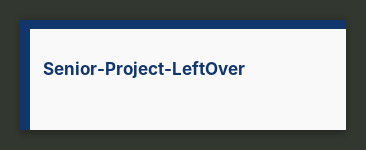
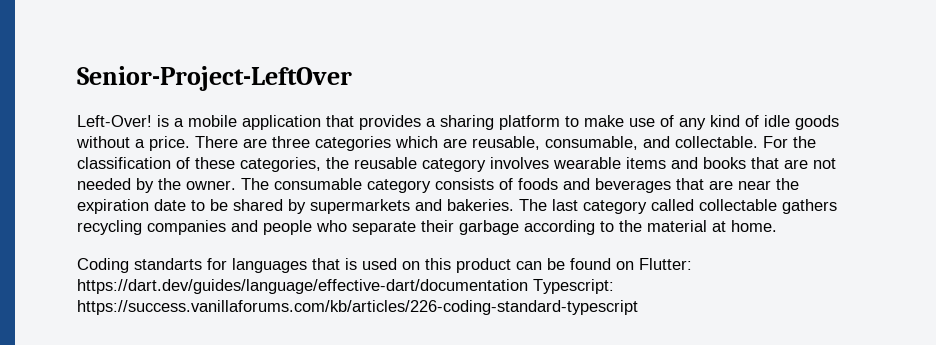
(245, 69) none -> [77,115,839,130] [76,136,816,151] [77,157,836,172] [77,178,799,193] [77,199,837,214] [77,220,777,235] [77,258,692,273] [77,279,614,294] [77,300,638,315] // Left-Over! is a mobile application that provides a sharing platform to make use of any kind of idle goods without a price. There are three categories which are reusable, consumable, and collectable. For the classification of these categories, the reusable category involves wearable items and books that are not needed by the owner. The consumable category consists of foods and beverages that are near the expiration date to be shared by supermarkets and bakeries. The last category called collectable gathers recycling companies and people who separate their garbage according to the material at home. // Coding standarts for languages that is used on this product can be found on Flutter: https://dart.dev/guides/language/effective-dart/documentation Typescript: https://success.vanillaforums.com/kb/articles/226-coding-standard-typescript

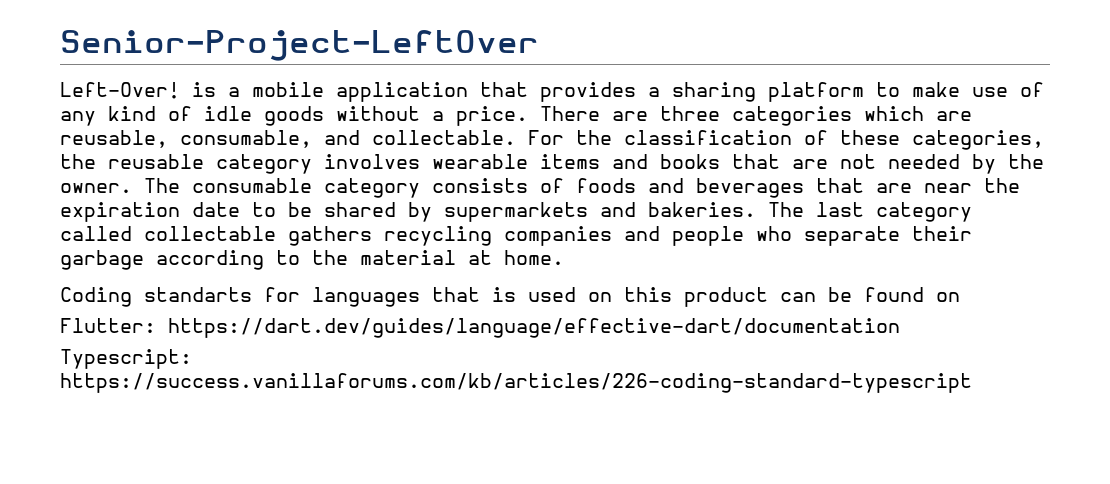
(634, 265) none -> (960, 297) //
(528, 286) none -> (900, 328) //

